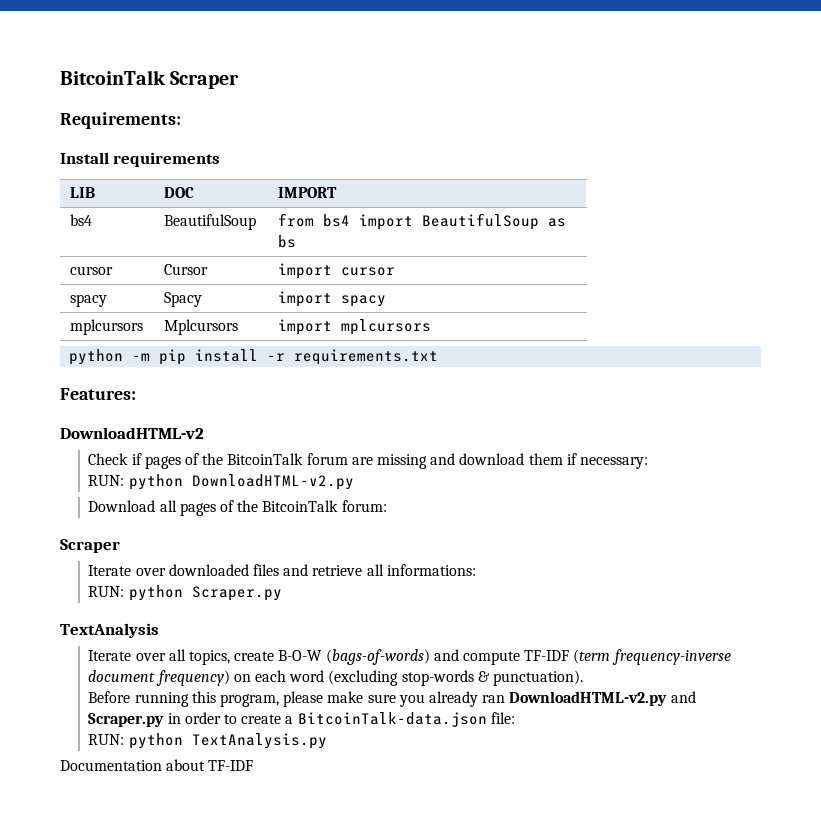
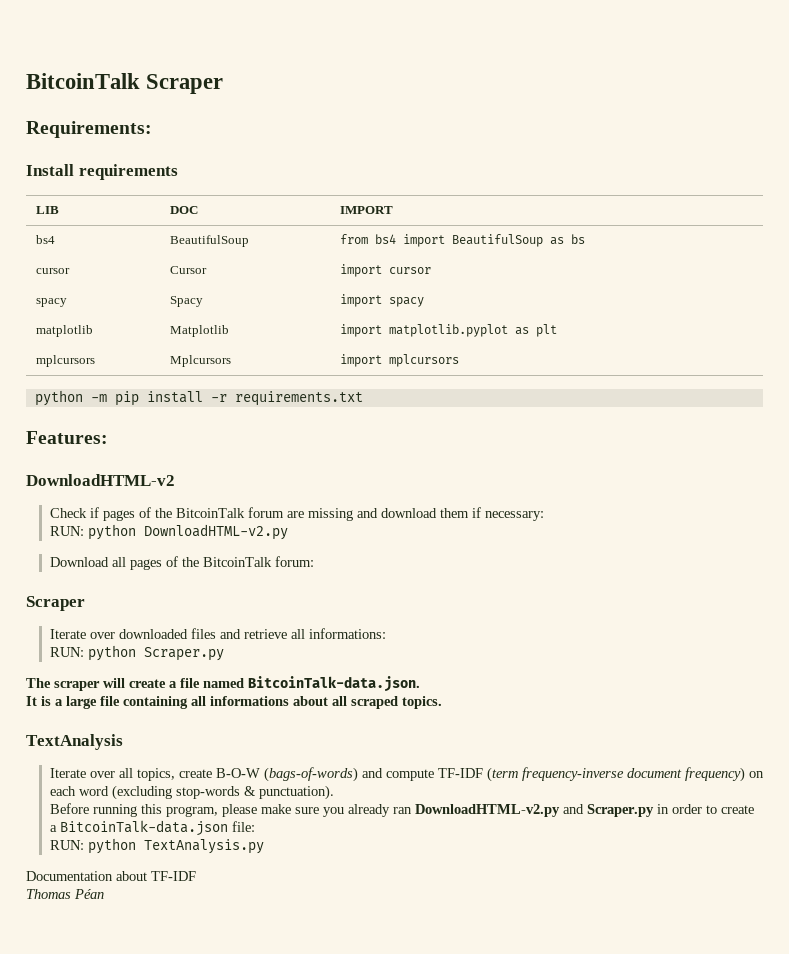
(387, 301) none -> [35,325,93,337] [169,325,229,337] [339,324,557,337] // matplotlib | Matplotlib | import matplotlib.pyplot as plt
(282, 593) none -> [26,676,420,692] [26,696,442,709] // The scraper will create a file named BitcoinTalk-data.json. // It is a large file containing all informations about all scraped topics.
(254, 765) none -> [26,889,104,899] // Thomas Péan

